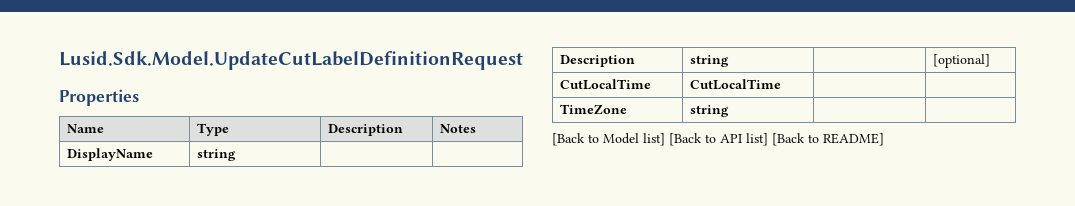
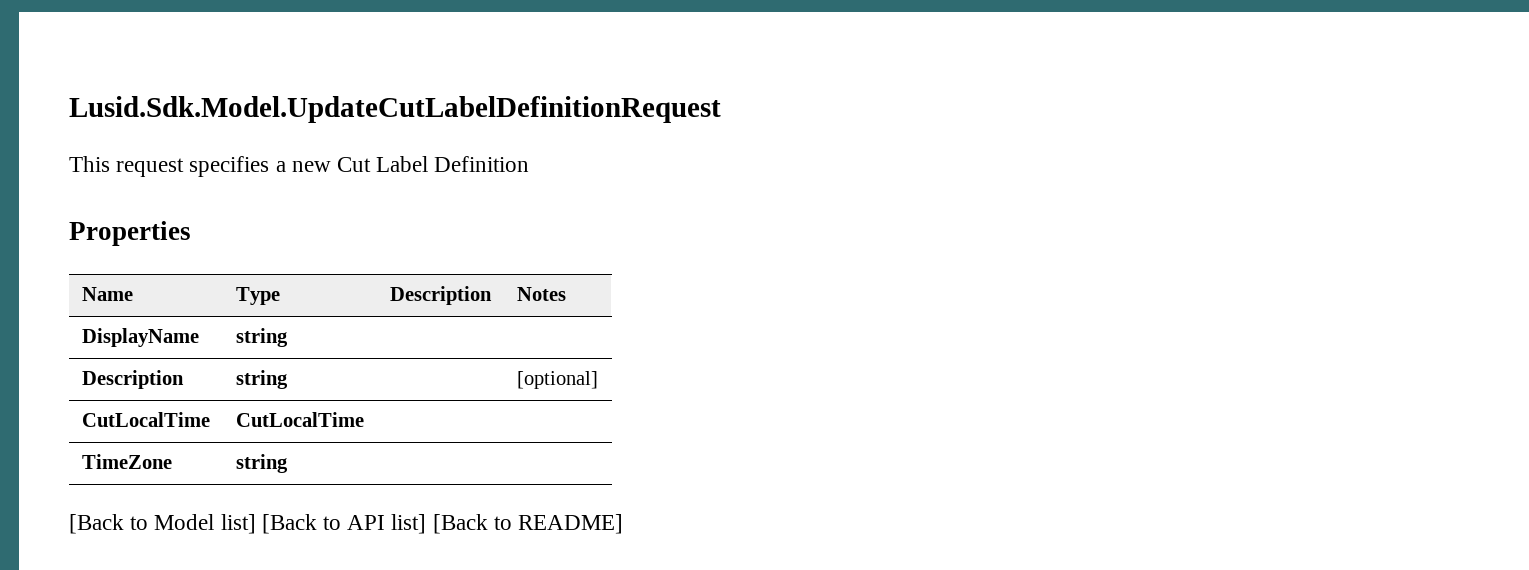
(523, 60) none -> [69,156,530,177] // This request specifies a new Cut Label Definition

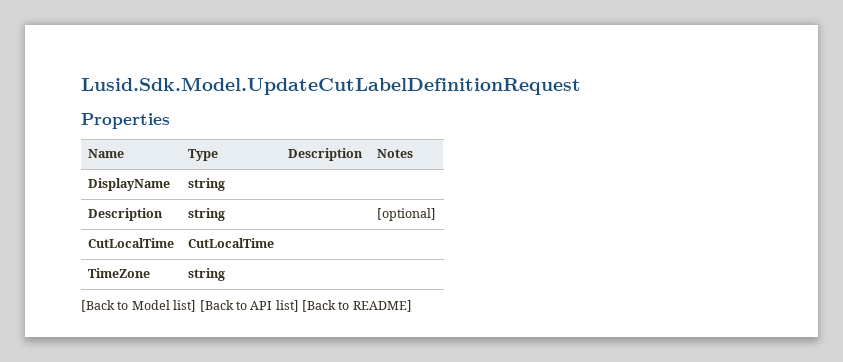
[69,156,530,177] // This request specifies a new Cut Label Definition -> (581, 86) none

